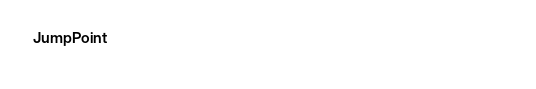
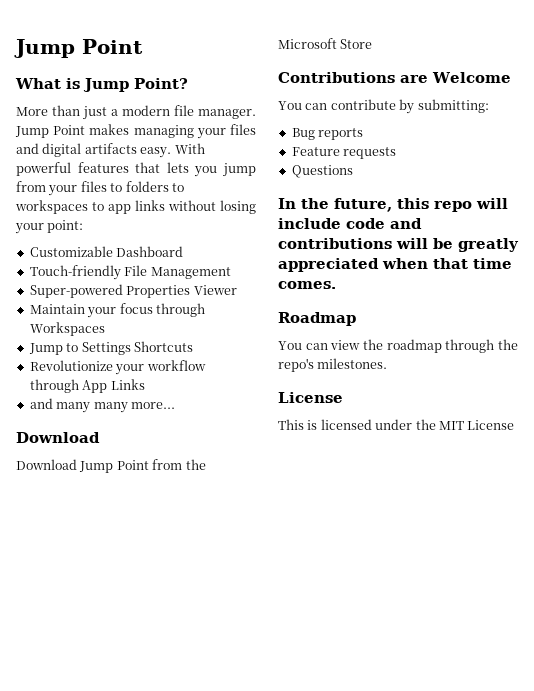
[33,32,107,46] JumpPoint -> [14,39,143,58] [15,78,188,92] [16,105,256,120] [15,124,256,139] [16,143,205,158] [16,162,256,177] [16,181,184,196] [15,200,256,214] [15,220,84,234] [29,246,184,257] [29,265,231,280] [29,284,237,298] [29,303,205,318] [29,322,105,336] [28,341,193,355] [29,360,206,375] [29,379,145,393] [29,398,175,413] [16,432,100,443] [16,459,206,473] [278,38,373,49] [278,72,511,83] [278,99,489,114] [291,128,364,140] [291,147,397,159] [291,165,353,178] [278,198,508,212] [278,218,422,229] [278,238,519,252] [278,258,512,272] [278,281,336,289] [278,312,356,326] [278,339,518,353] [278,358,388,372] [278,392,343,403] [278,419,515,430] Jump Point // What is Jump Point? // More than just a modern file manager. Jump Point makes managing your files and digital artifacts easy. With powerful features that lets you jump from your files to folders to workspaces to app links without losing your point: // Customizable Dashboard // Touch-friendly File Management // Super-powered Properties Viewer // Maintain your focus through Workspaces // Jump to Settings Shortcuts // Revolutionize your workflow through App Links // and many many more... // Download // Download Jump Point from the Microsoft Store // Contributions are Welcome // You can contribute by submitting: // Bug reports // Feature requests // Questions // In the future, this repo will include code and contributions will be greatly appreciated when that time comes. // Roadmap // You can view the roadmap through the repo's milestones. // License // This is licensed under the MIT License

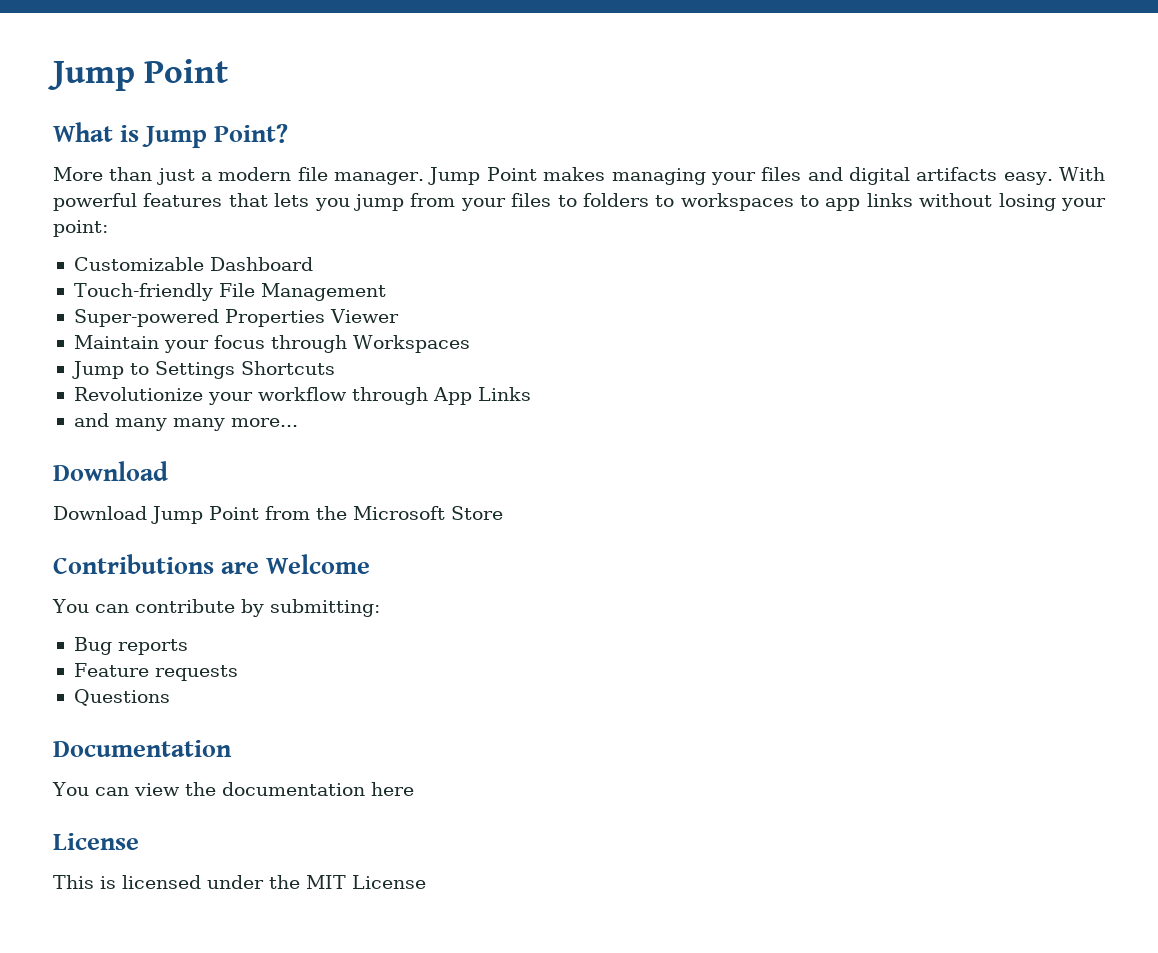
[278,198,508,212] [278,218,422,229] [278,238,519,252] [278,258,512,272] [278,281,336,289] [278,312,356,326] In the future, this repo will include code and contributions will be greatly appreciated when that time comes. // Roadmap -> [53,740,232,757] Documentation
[386,339,518,353] [278,358,388,372] roadmap through the repo's milestones. -> [221,782,414,796] documentation here

